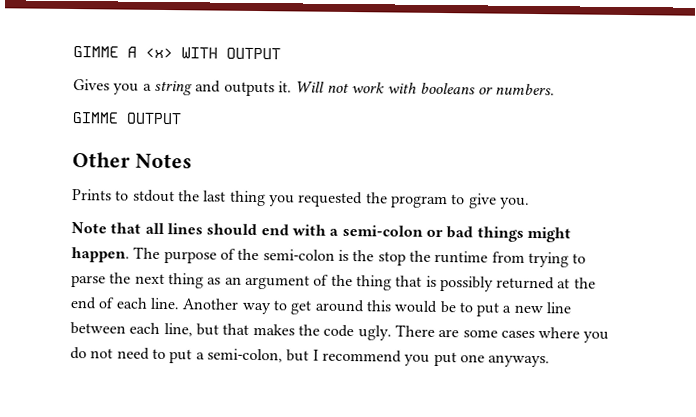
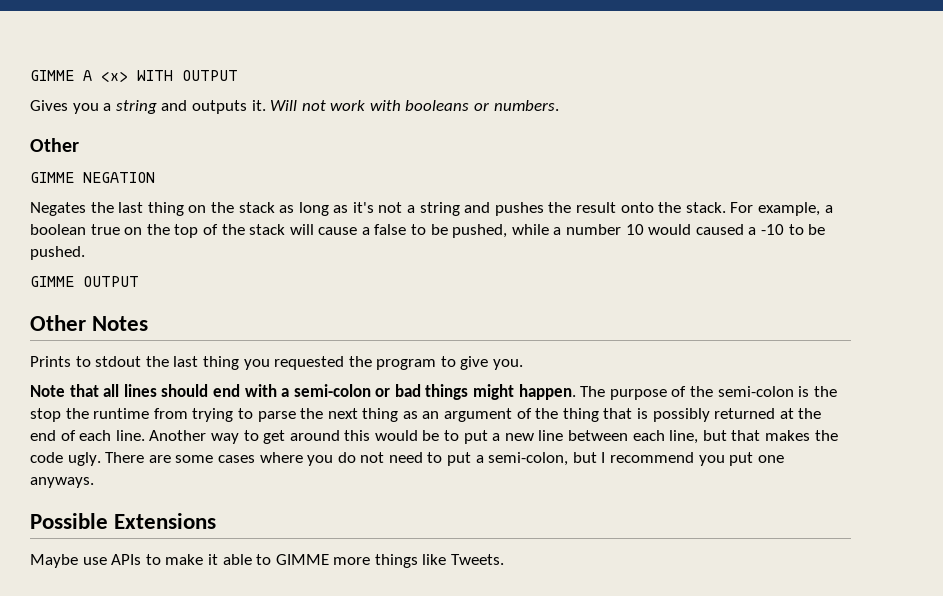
(556, 89) none -> [30,138,79,152] [30,172,155,183] [30,202,833,216] [30,224,826,238] [30,246,85,260] // Other // GIMME NEGATION // Negates the last thing on the stack as long as it's not a string and pushes the result onto the stack. For example, a boolean true on the top of the stack will cause a false to be pushed, while a number 10 would caused a -10 to be pushed.
(551, 361) none -> [30,513,217,529] [30,554,505,568] // Possible Extensions // Maybe use APIs to make it able to GIMME more things like Tweets.

